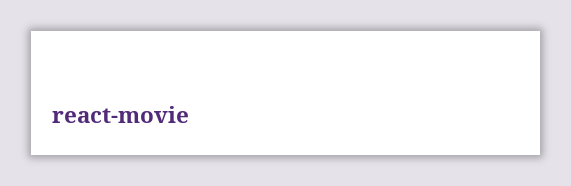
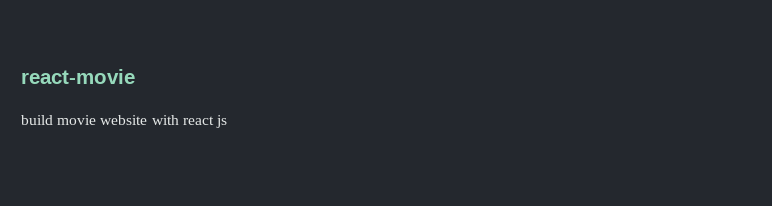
(189, 114) none -> [21,115,227,128] // build movie website with react js

